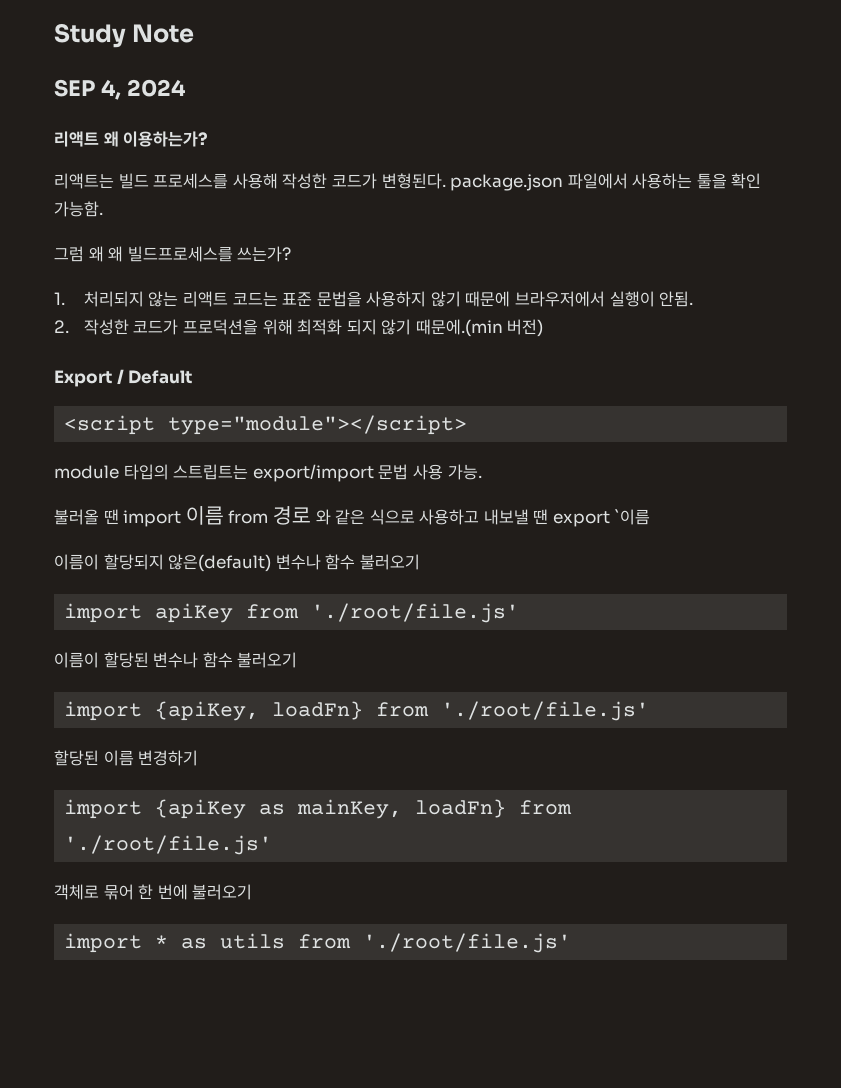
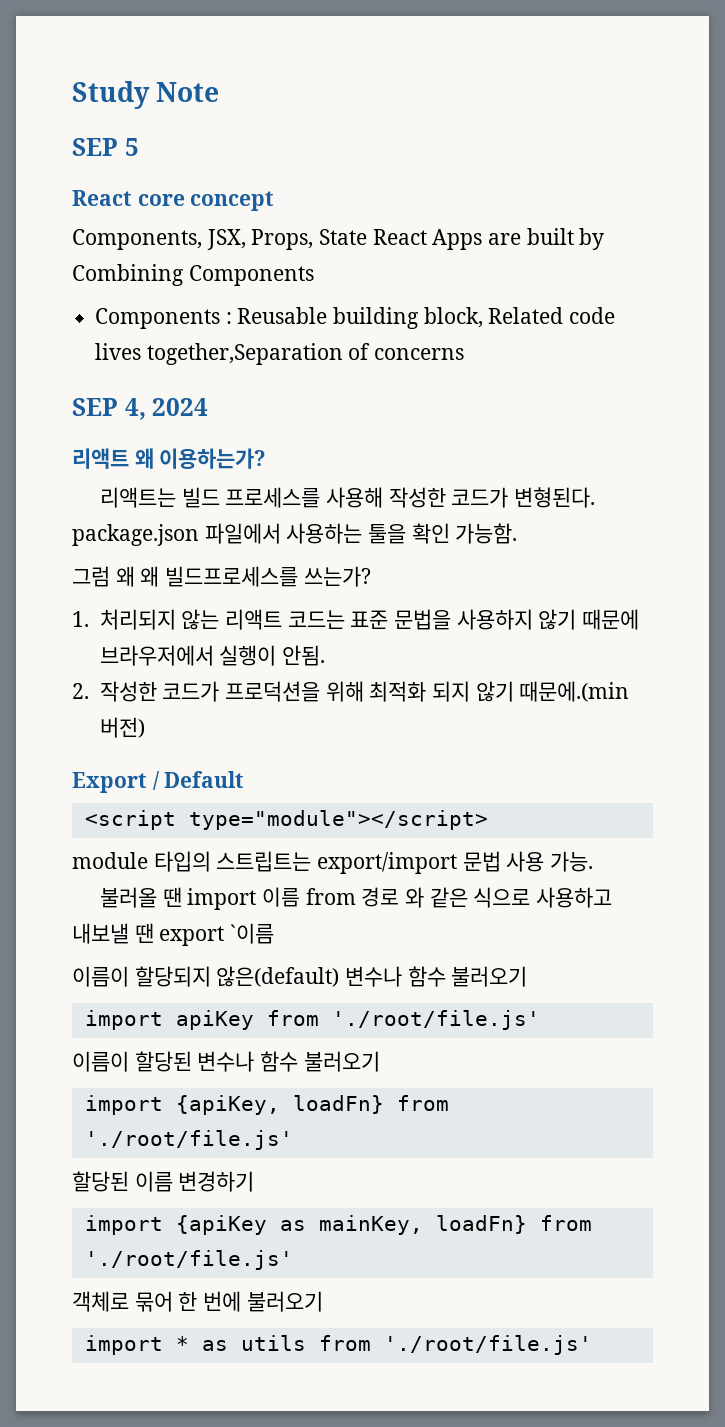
(195, 33) none -> [72,138,139,156] [72,190,275,211] [72,228,605,250] [72,264,314,286] [95,307,616,329] [95,343,465,365] // SEP 5 // React core concept // Components, JSX, Props, State React Apps are built by Combining Components // Components : Reusable building block, Related code lives together,Separation of concerns

